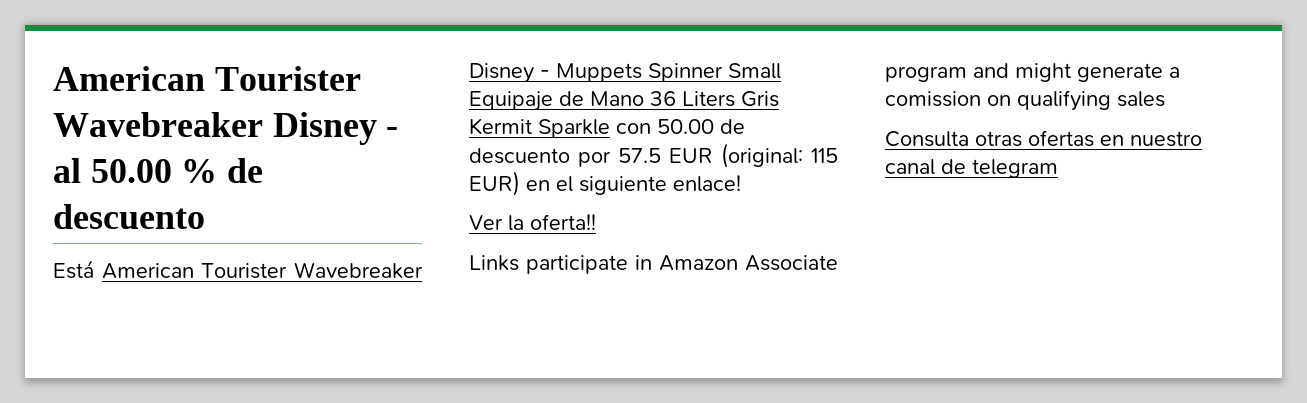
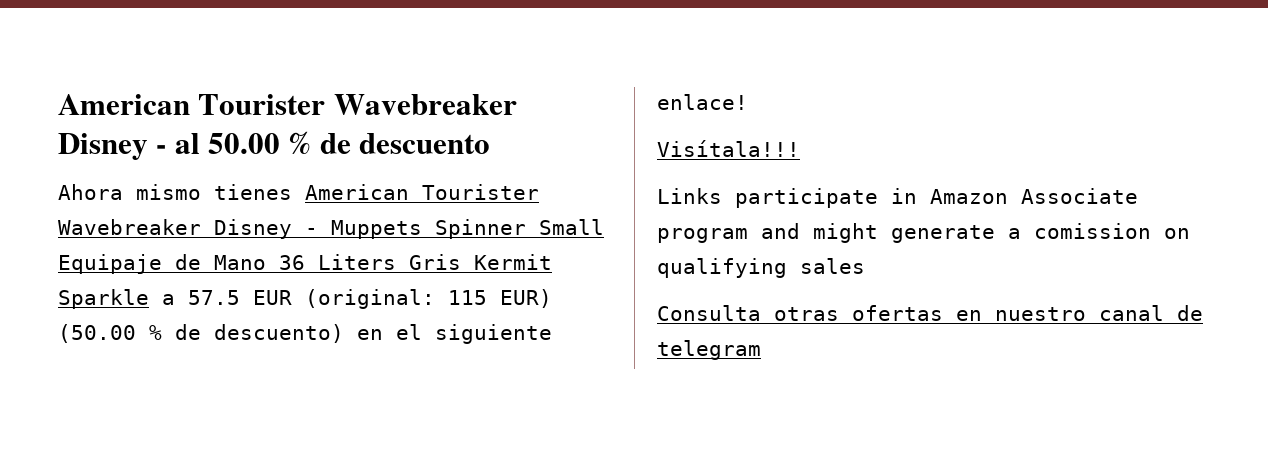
[53,260,94,279] Está -> [58,184,292,200] Ahora mismo tienes
[616,119,745,134] [469,148,611,167] con 50.00 de descuento por -> [162,294,175,305] a
(520, 183) none -> [58,324,344,343] (50.00 % de descuento)
[469,214,596,231] Ver la oferta!! -> [657,140,800,157] Visítala!!!

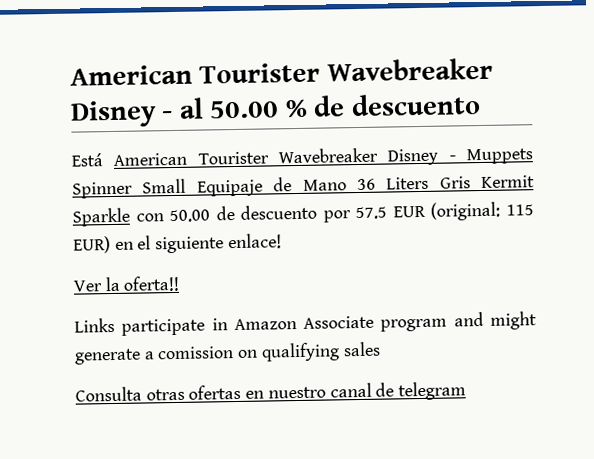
[58,184,292,200] Ahora mismo tienes -> [71,153,103,167] Está
[162,294,175,305] a -> [135,204,351,223] con 50.00 de descuento por
[58,324,344,343] (50.00 % de descuento) -> (111, 245) none
[657,140,800,157] Visítala!!! -> [73,275,180,292] Ver la oferta!!

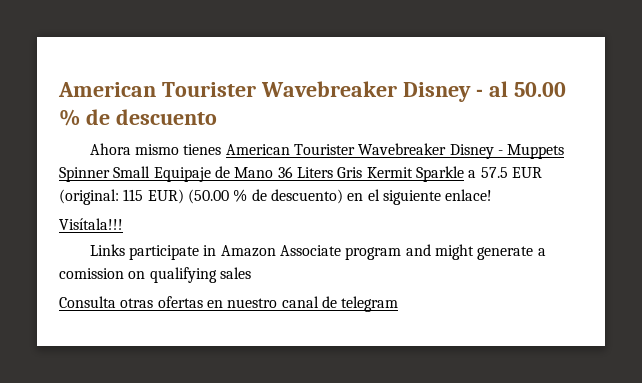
[71,153,103,167] Está -> [89,143,222,155] Ahora mismo tienes
[135,204,351,223] con 50.00 de descuento por -> [468,170,477,178] a
(111, 245) none -> [187,189,343,204] (50.00 % de descuento)
[73,275,180,292] Ver la oferta!! -> [59,218,123,230] Visítala!!!

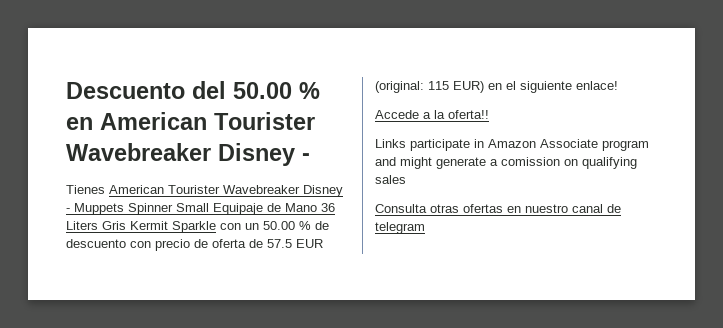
[58,81,566,102] [59,109,217,126] [89,143,222,155] American Tourister Wavebreaker Disney - al 50.00 % de descuento // Ahora mismo tienes -> [66,81,320,99] [66,112,315,130] [66,143,310,166] [66,185,105,194] Descuento del 50.00 % en American Tourister Wavebreaker Disney - // Tienes
[468,170,477,178] a -> [220,221,329,230] [66,239,263,251] con un 50.00 % de descuento con precio de oferta de
[187,189,343,204] (50.00 % de descuento) -> (484, 87) none
[59,218,123,230] Visítala!!! -> [375,110,489,119] Accede a la oferta!!

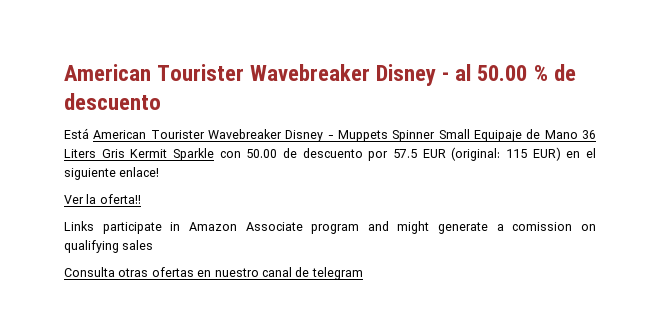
[66,81,320,99] [66,112,315,130] [66,143,310,166] [66,185,105,194] Descuento del 50.00 % en American Tourister Wavebreaker Disney - // Tienes -> [64,64,576,86] [64,93,161,110] [64,128,89,139] American Tourister Wavebreaker Disney - al 50.00 % de descuento // Está
[245,221,329,230] [66,239,263,251] un 50.00 % de descuento con precio de oferta de -> [246,148,389,161] 50.00 de descuento por
[375,110,431,119] Accede a -> [64,195,84,204] Ver

